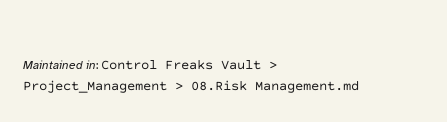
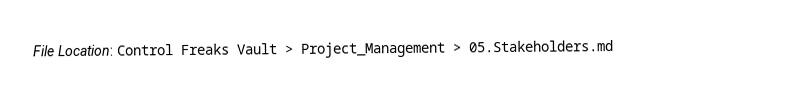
[23,60,99,69] Maintained in: -> [32,44,114,57] File Location:
[191,80,359,93] 08.Risk Management.md -> [467,40,614,53] 05.Stakeholders.md

